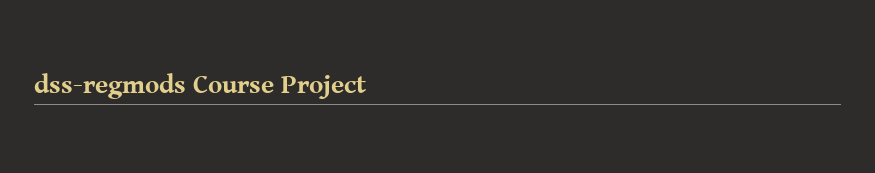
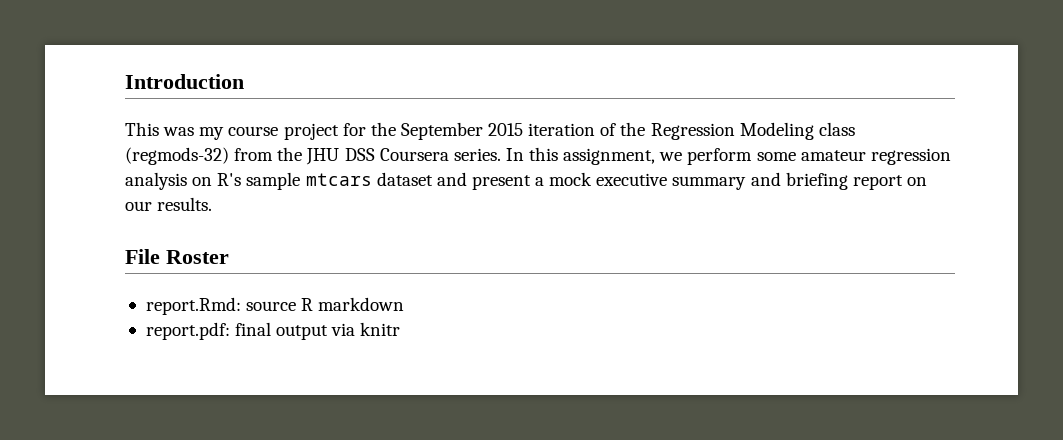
[34,73,367,99] dss-regmods Course Project -> [125,74,244,89] [125,122,855,140] [125,147,951,165] [125,172,927,190] [125,197,213,211] [125,249,229,264] [145,297,405,315] [145,322,401,340] Introduction // This was my course project for the September 2015 iteration of the Regression Modeling class (regmods-32) from the JHU DSS Coursera series. In this assignment, we perform some amateur regression analysis on R's sample mtcars dataset and present a mock executive summary and briefing report on our results. // File Roster // report.Rmd: source R markdown // report.pdf: final output via knitr

